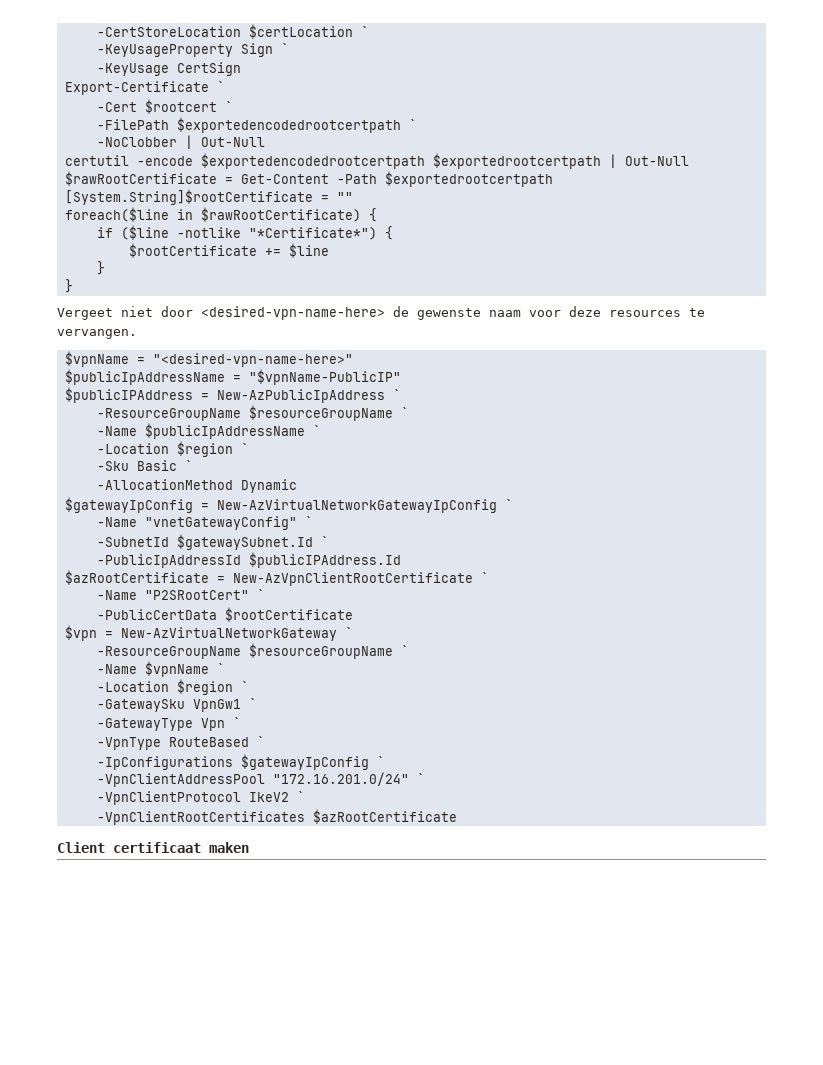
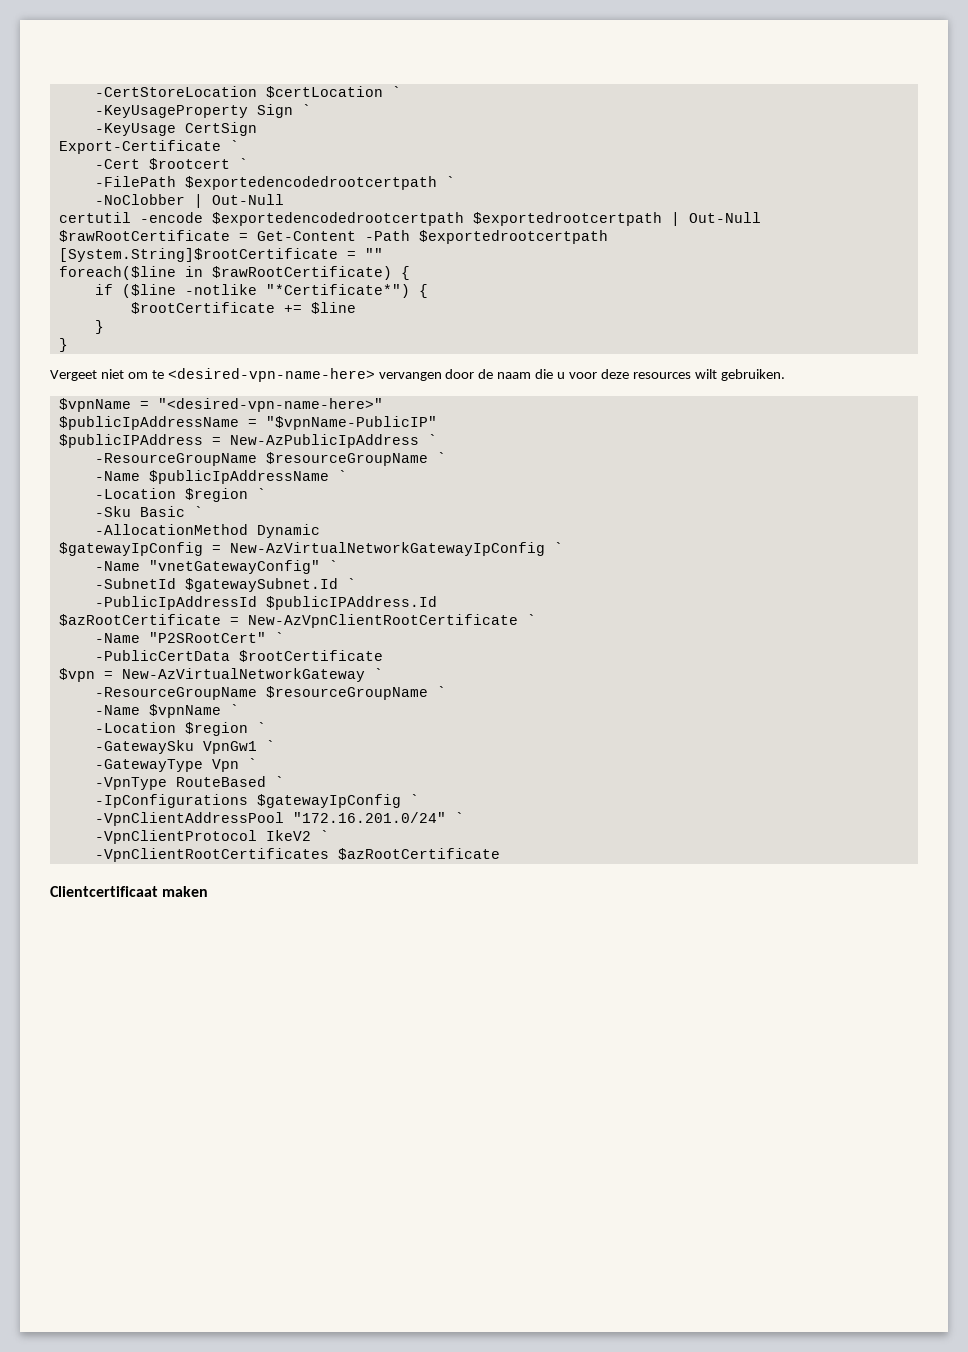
[161,306,521,320] door <desired-vpn-name-here> de gewenste naam -> [127,368,566,382] om te <desired-vpn-name-here> vervangen door de naam die u
[689,308,705,317] [57,329,137,339] te vervangen. -> [694,369,785,381] wilt gebruiken.
[57,842,201,853] Client certificaat -> [50,886,158,897] Clientcertificaat

